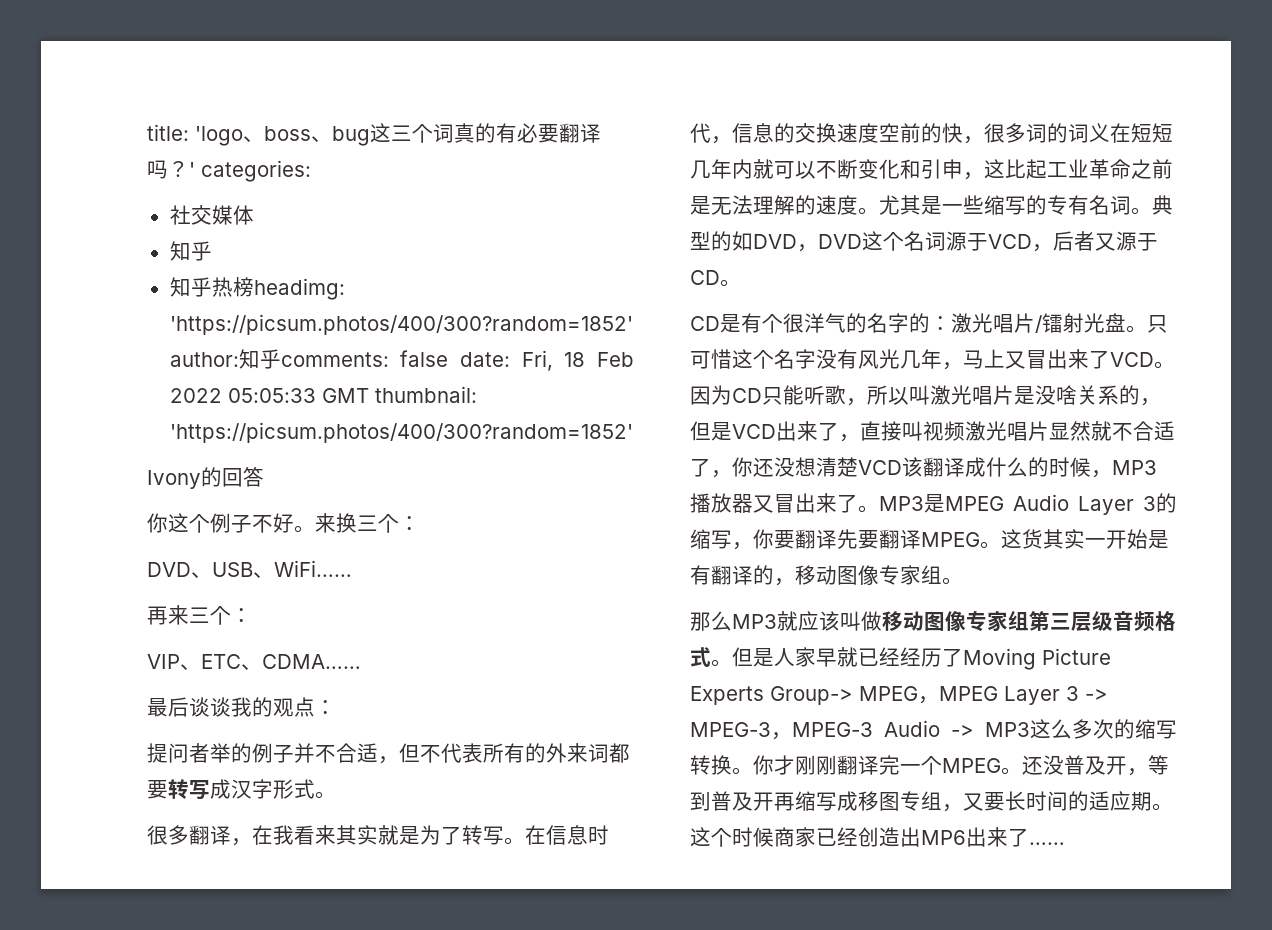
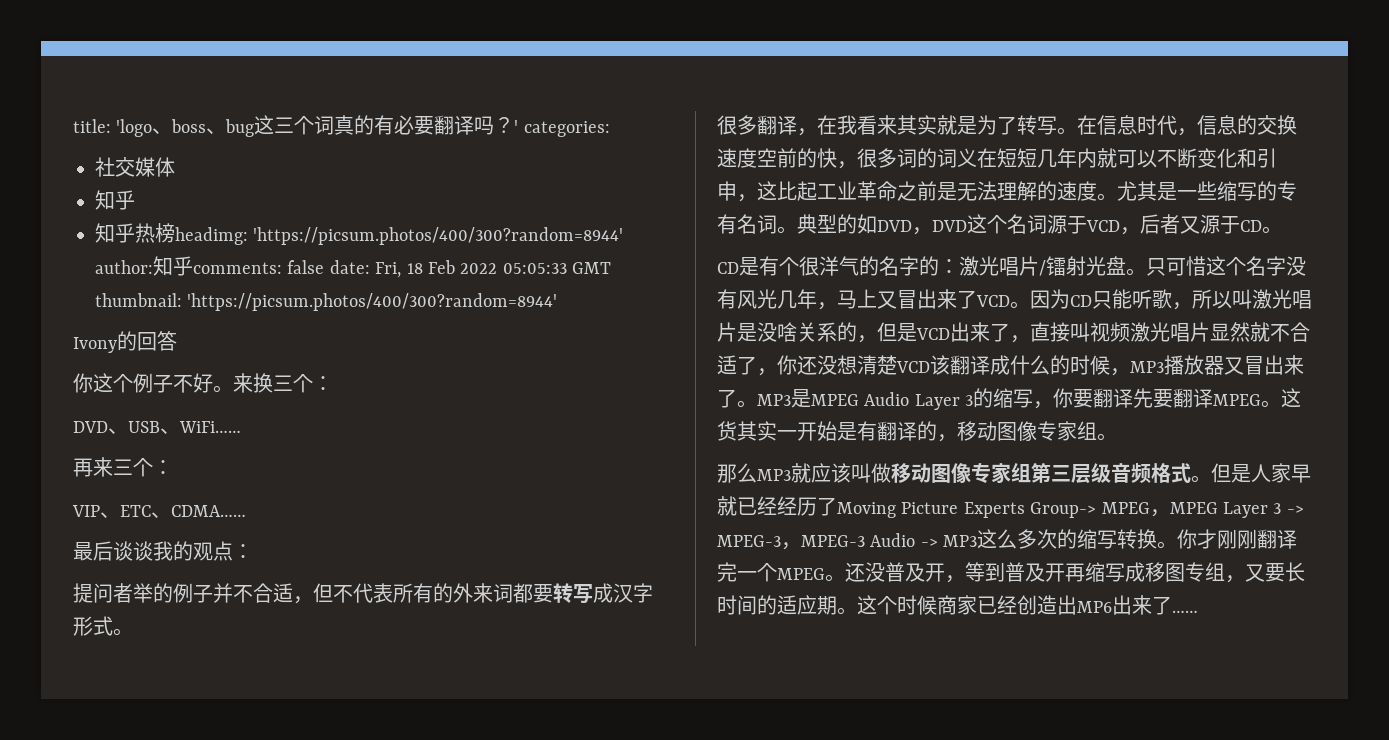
[169,314,633,335] 'https://picsum.photos/400/300?random=1852' -> [253,227,624,245] 'https://picsum.photos/400/300?random=8944'
[169,422,633,443] 'https://picsum.photos/400/300?random=1852' -> [187,293,558,311] 'https://picsum.photos/400/300?random=8944'

